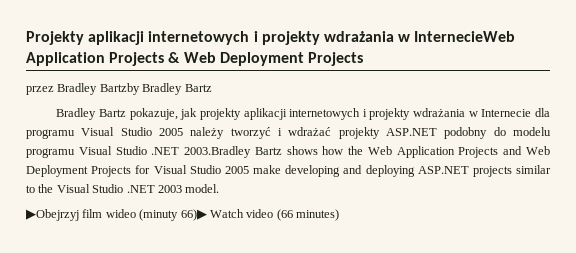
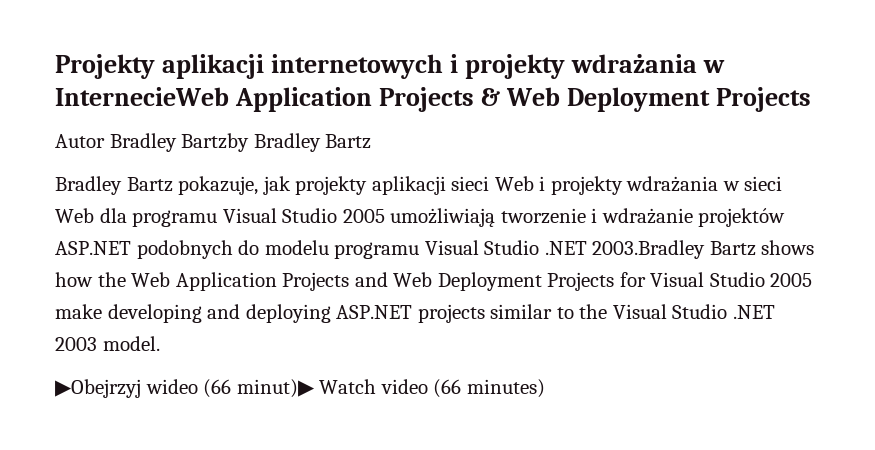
[26,86,54,95] przez -> [55,134,105,148] Autor
[289,108,532,120] internetowych i projekty wdrażania w Internecie -> [451,176,783,195] [55,208,94,223] sieci Web i projekty wdrażania w sieci Web
[190,127,488,139] należy tworzyć i wdrażać projekty ASP.NET podobny -> [390,208,786,227] [55,240,233,259] umożliwiają tworzenie i wdrażanie projektów ASP.NET podobnych
[82,209,207,221] film wideo (minuty 66)▶ -> [145,379,315,398] wideo (66 minut)▶

